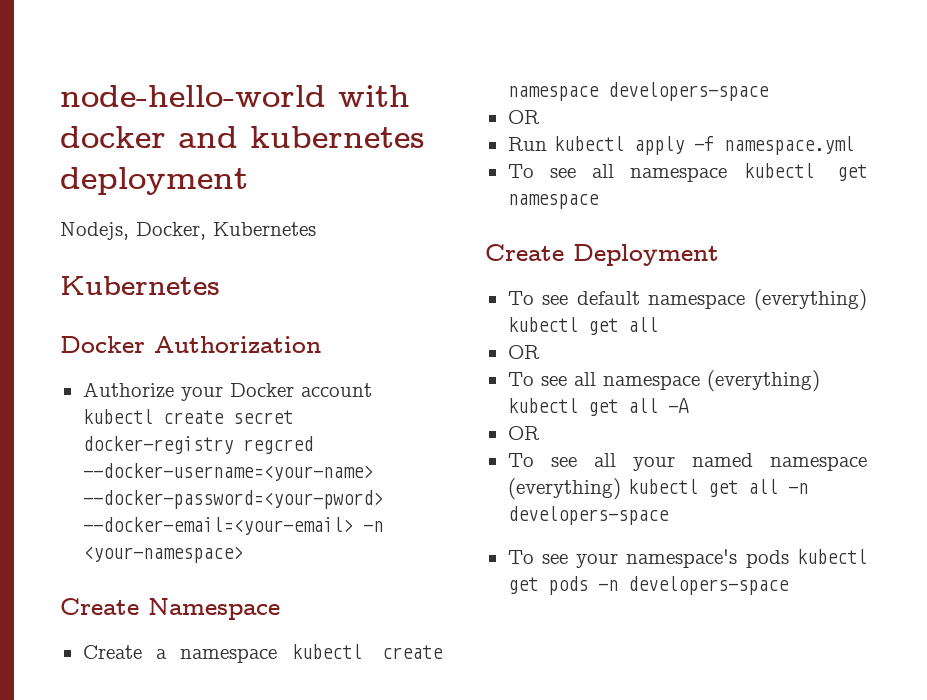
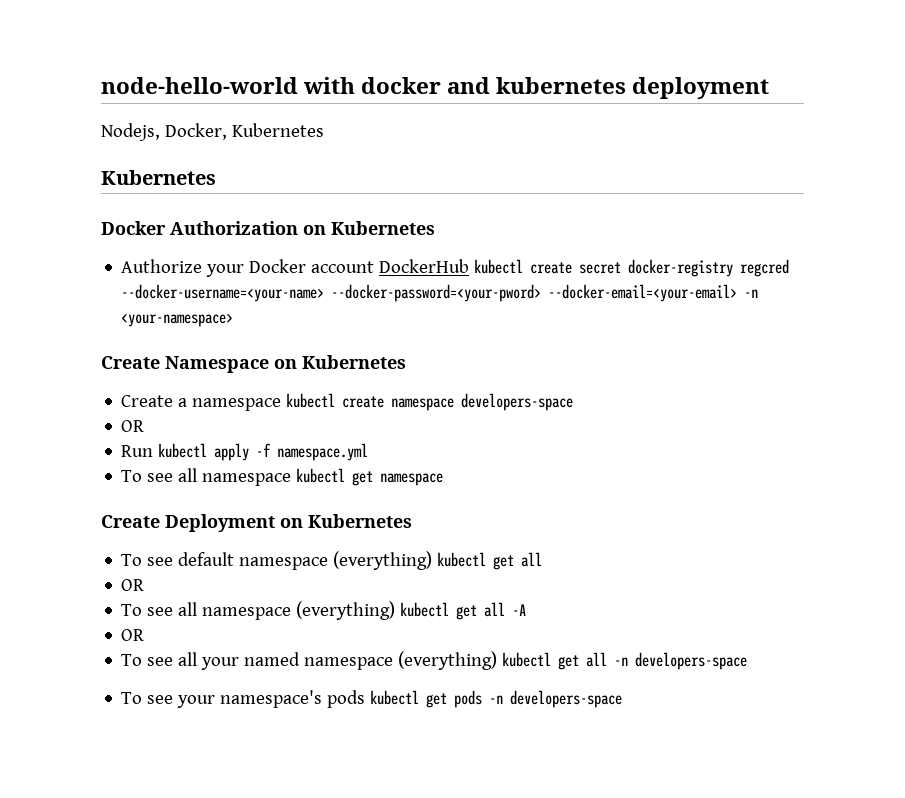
(321, 344) none -> [303,221,435,235] on Kubernetes
(372, 390) none -> [379,259,470,273] DockerHub
(280, 609) none -> [274,355,406,369] on Kubernetes
(719, 255) none -> [280,514,412,528] on Kubernetes

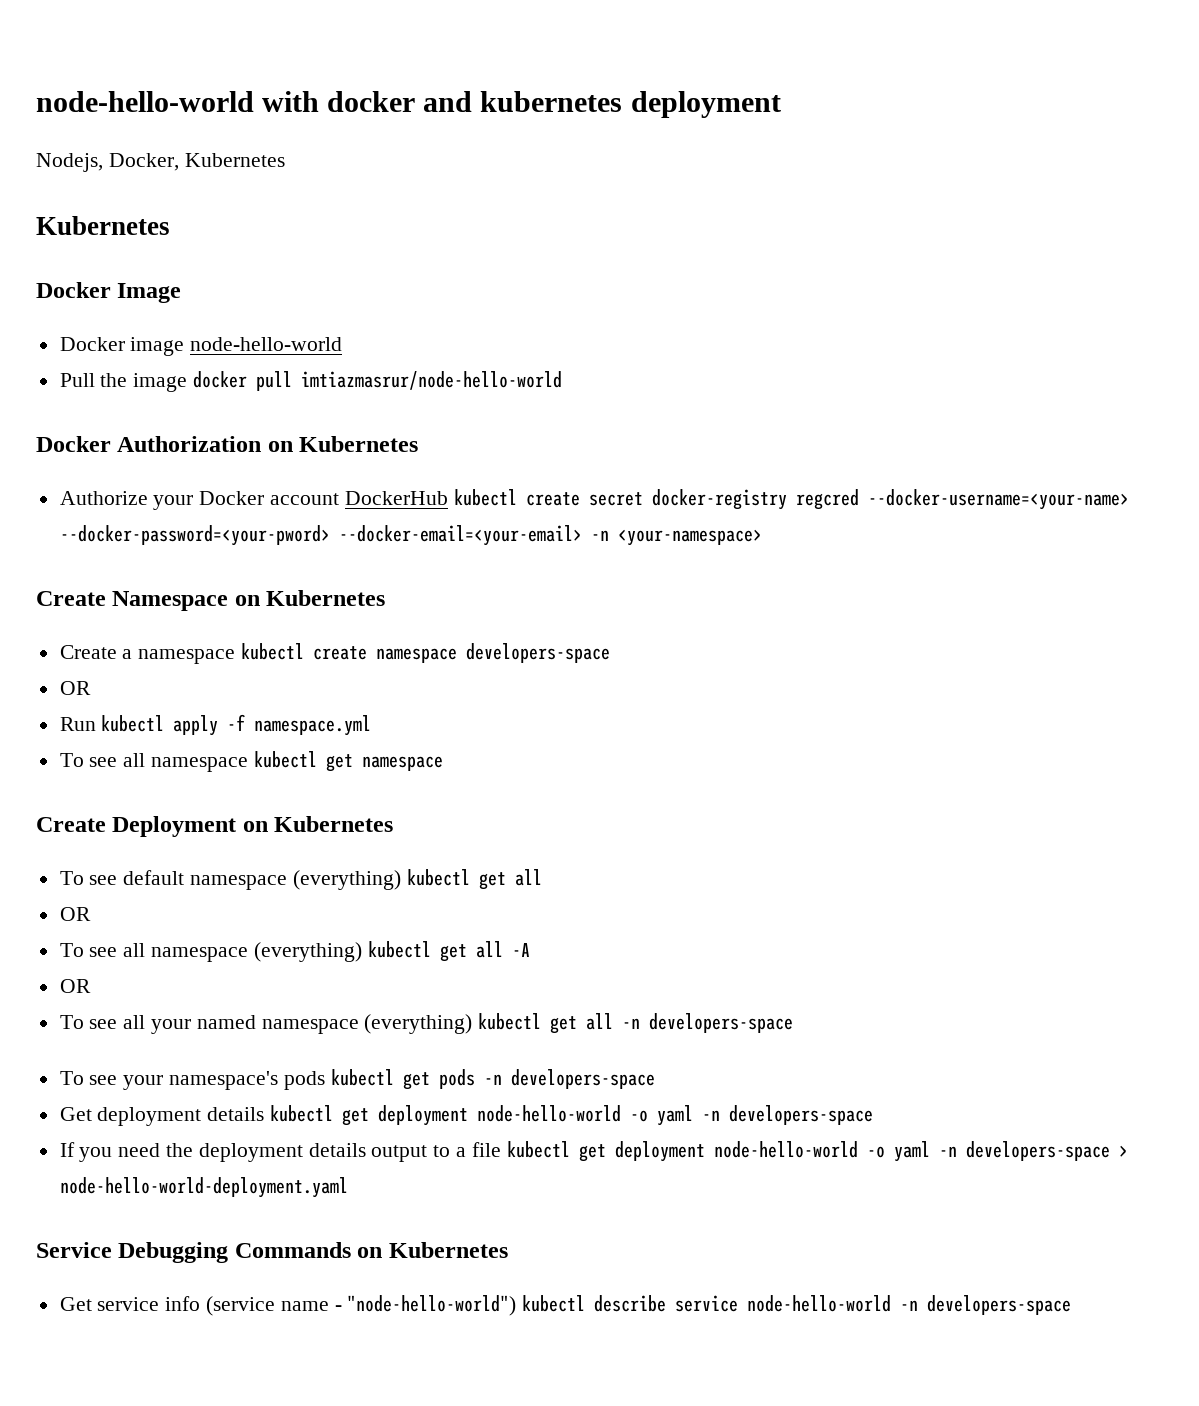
(216, 177) none -> [36,282,182,303] [59,337,343,356] [59,371,563,392] // Docker Image // Docker image node-hello-world // Pull the image docker pull imtiazmasrur/node-hello-world
(623, 699) none -> [59,1105,874,1126] [59,1141,1128,1162] [59,1177,348,1198] [36,1242,508,1263] [59,1295,1072,1316] // Get deployment details kubectl get deployment node-hello-world -o yaml -n developers-space // If you need the deployment details output to a file kubectl get deployment node-hello-world -o yaml -n developers-space > node-hello-world-deployment.yaml // Service Debugging Commands on Kubernetes // Get service info (service name - "node-hello-world") kubectl describe service node-hello-world -n developers-space

